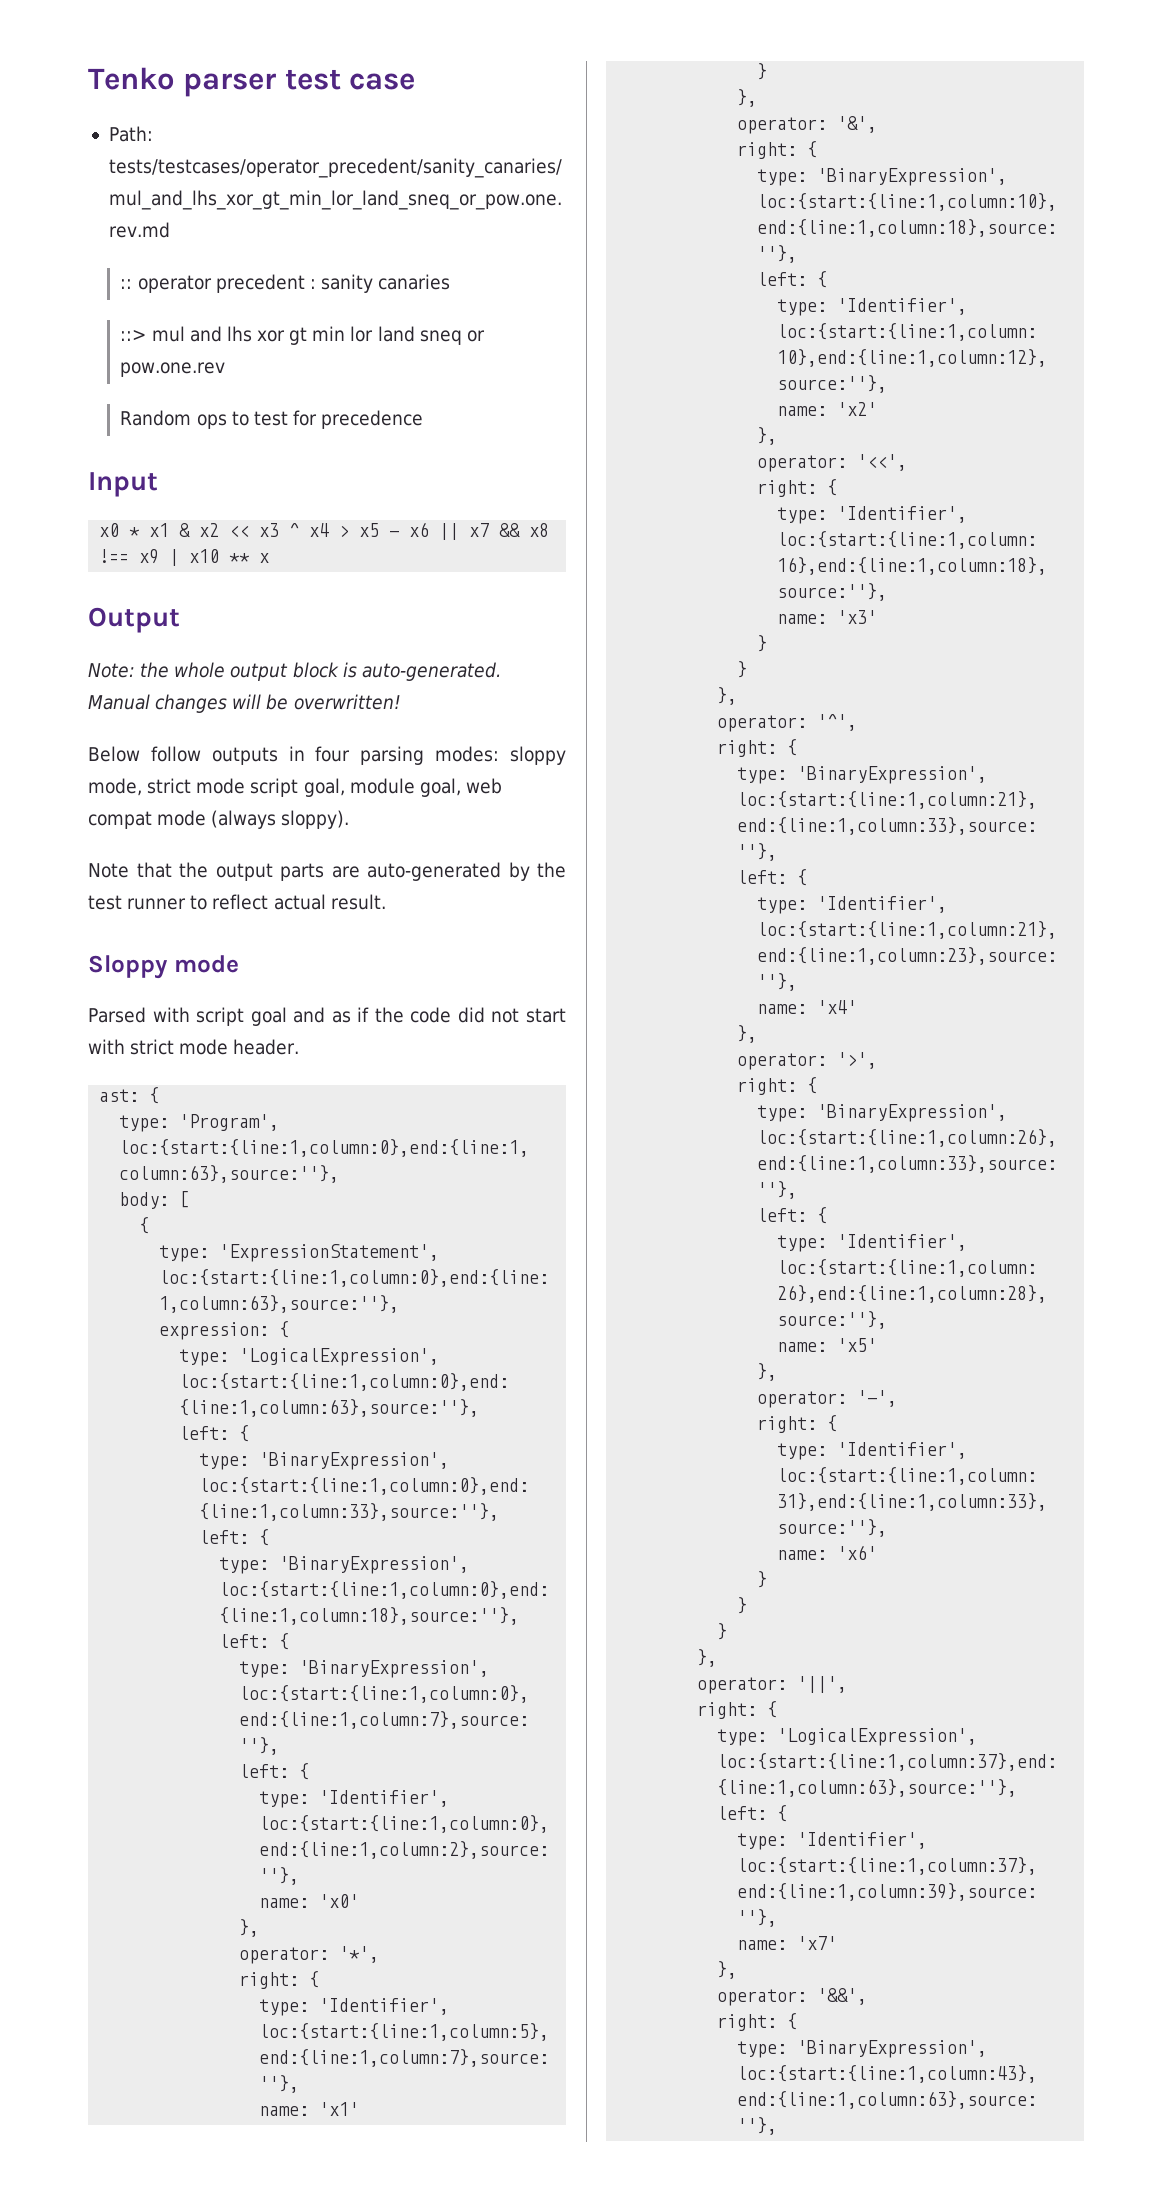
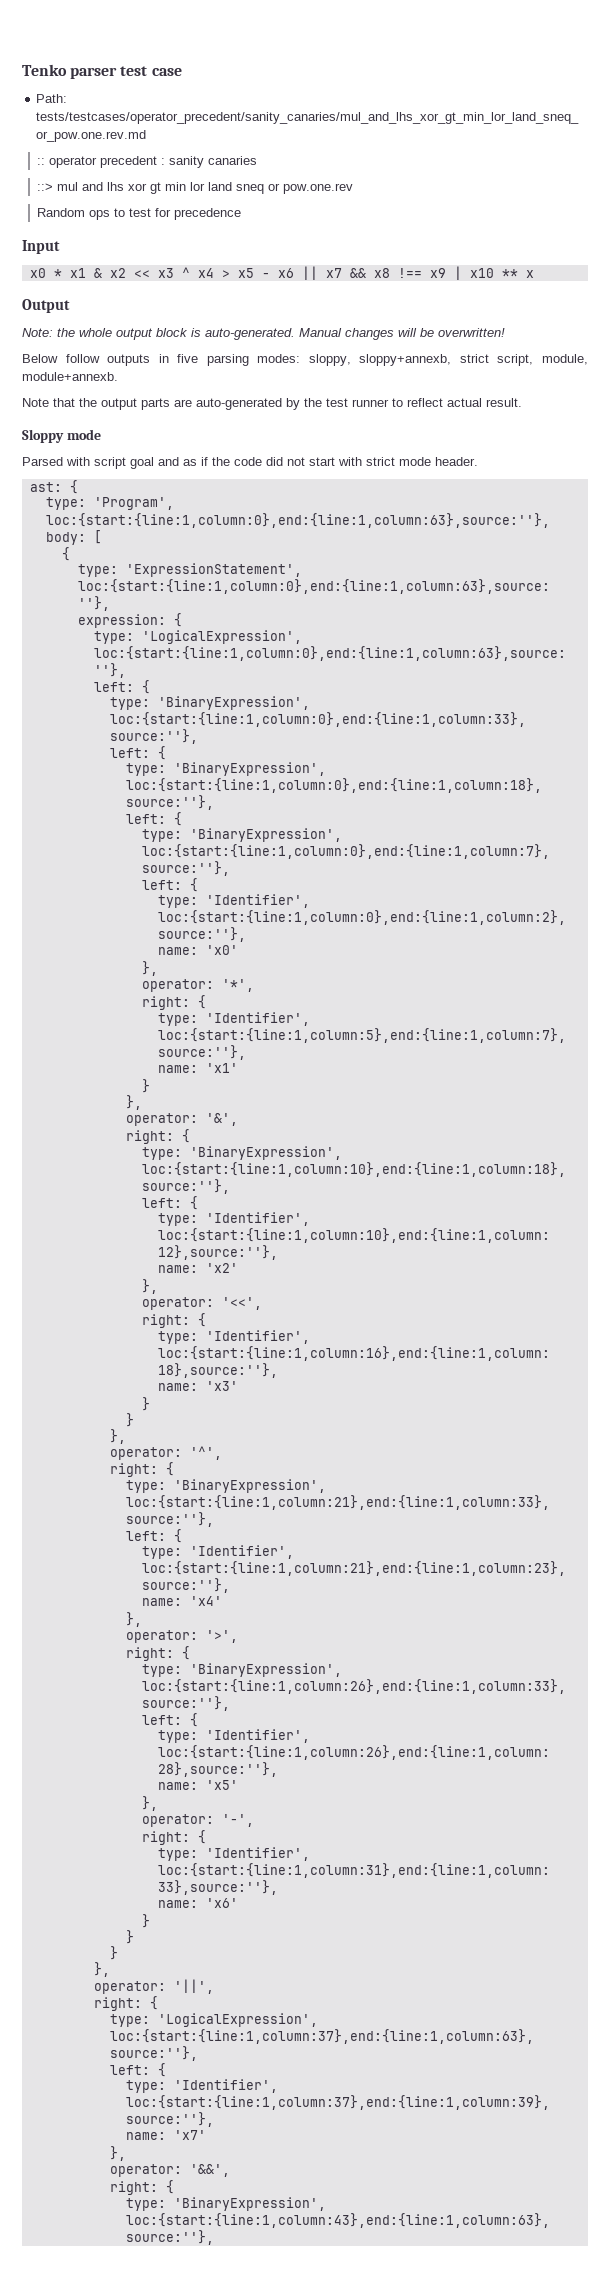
[315,746,351,762] four -> [177,354,199,363] five
[510,746,567,765] [88,778,502,797] [88,810,350,829] sloppy mode, strict mode script goal, module goal, web compat mode (always sloppy). -> [308,354,589,366] [22,372,118,381] sloppy, sloppy+annexb, strict script, module, module+annexb.

